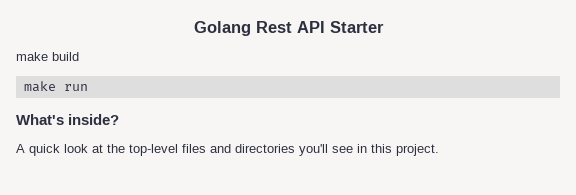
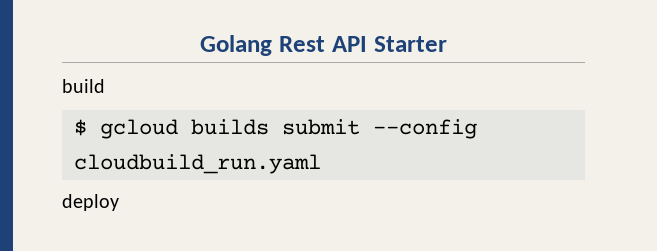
[16,52,48,61] make -> (447, 44) none
[23,81,88,92] [16,114,120,125] [16,144,439,156] make run // What's inside? // A quick look at the top-level files and directories you'll see in this project. -> [74,119,477,139] [74,154,321,174] [62,194,119,211] $ gcloud builds submit --config cloudbuild_run.yaml // deploy

